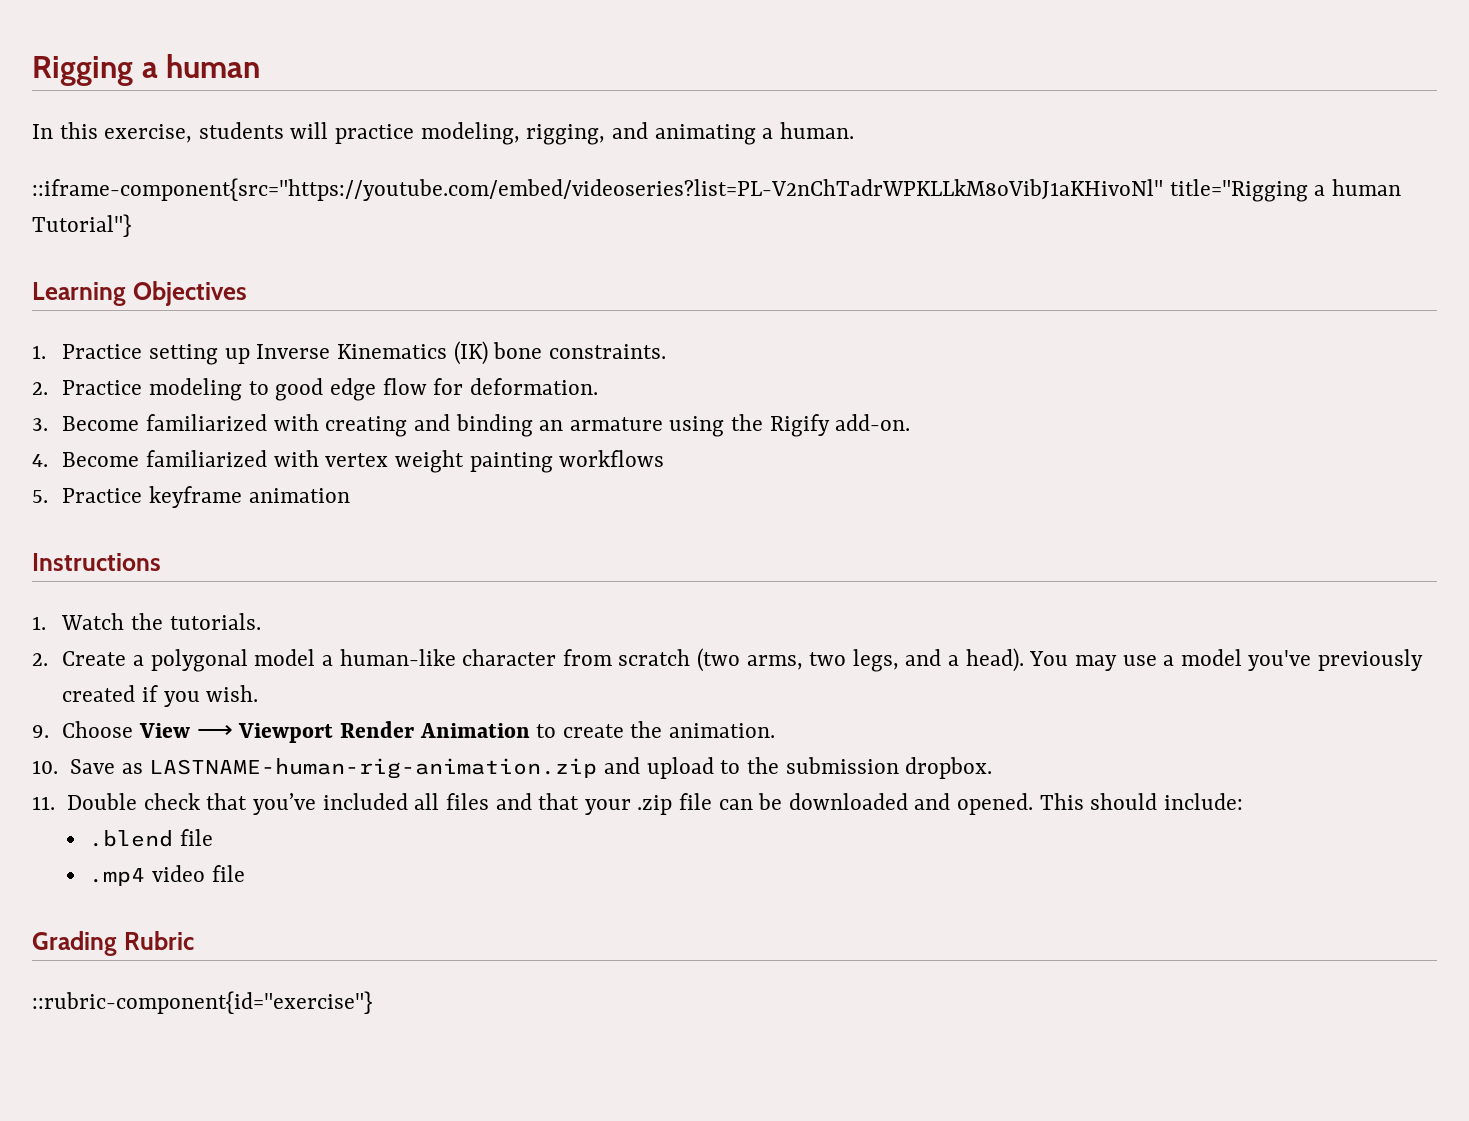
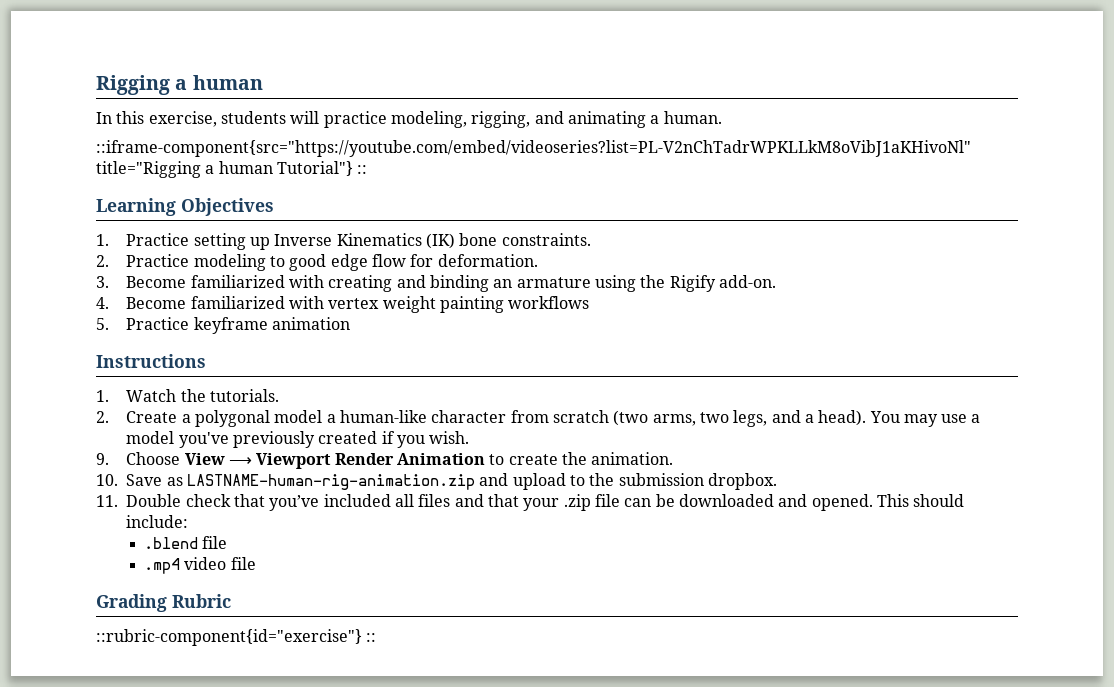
(131, 225) none -> [357,165,368,174] ::
(372, 1002) none -> [366,633,377,642] ::

